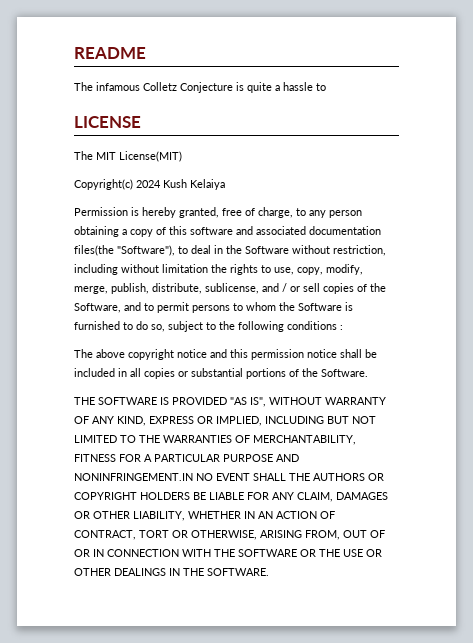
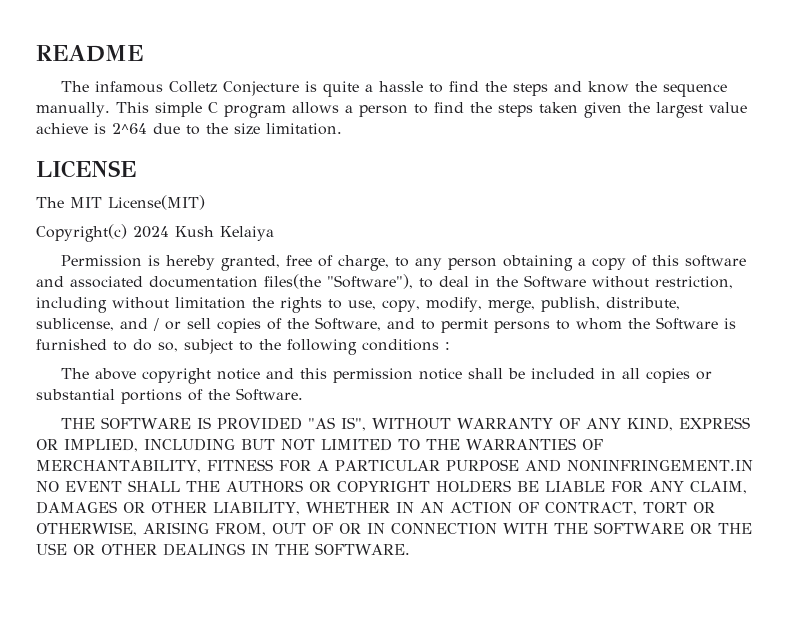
(326, 87) none -> [449,81,728,97] [36,102,747,118] [36,123,342,135] find the steps and know the sequence manually. This simple C program allows a person to find the steps taken given the largest value achieve is 2^64 due to the size limitation.

